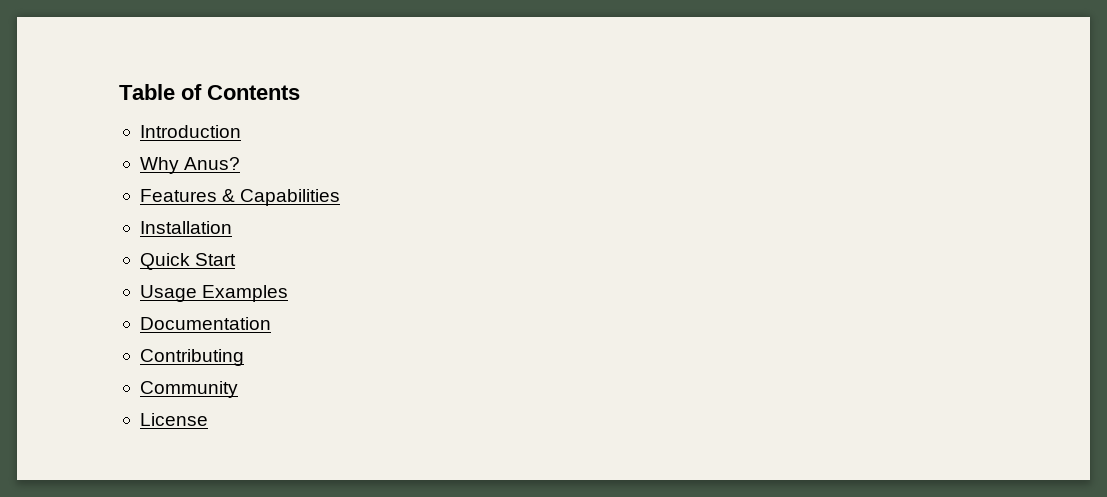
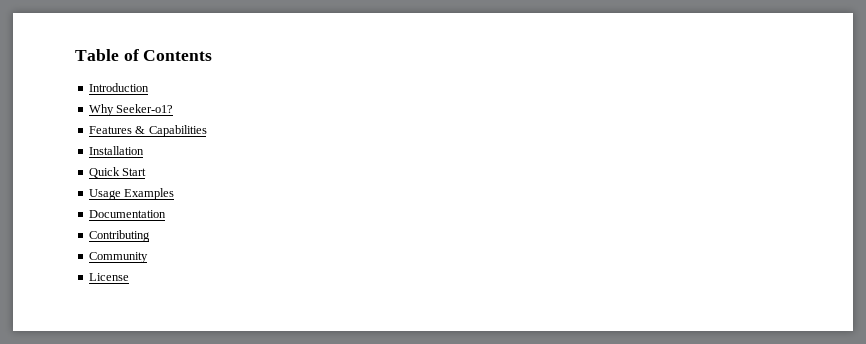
[184,157,241,170] Anus? -> [116,104,174,113] Seeker-o1?

